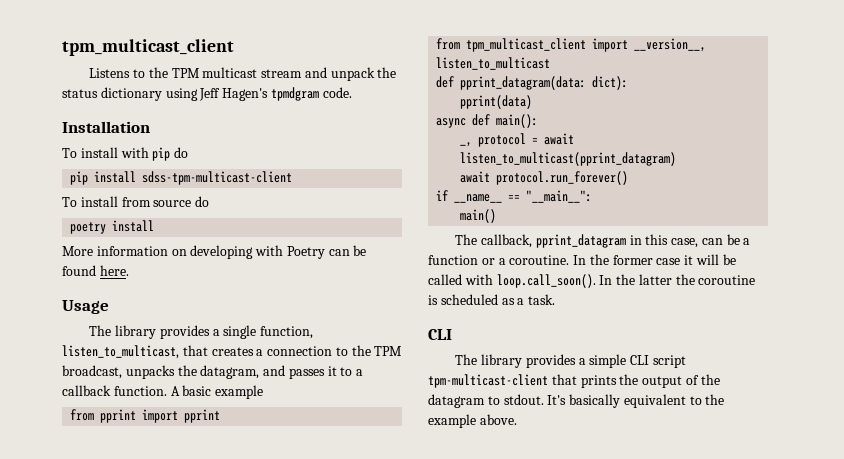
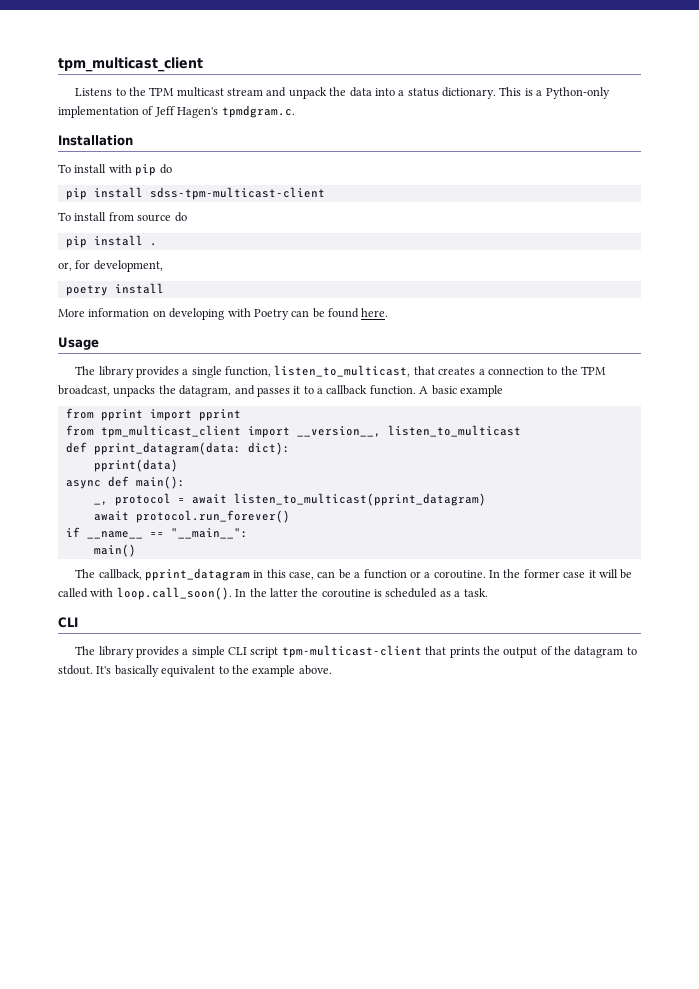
[62,87,352,101] status dictionary using Jeff Hagen's tpmdgram code. -> [349,87,610,99] [58,105,295,118] data into a status dictionary. This is a Python-only implementation of Jeff Hagen's tpmdgram.c.
(210, 201) none -> [65,235,157,248] [58,260,163,272] // pip install . // or, for development,

